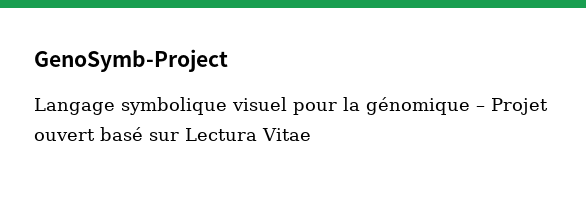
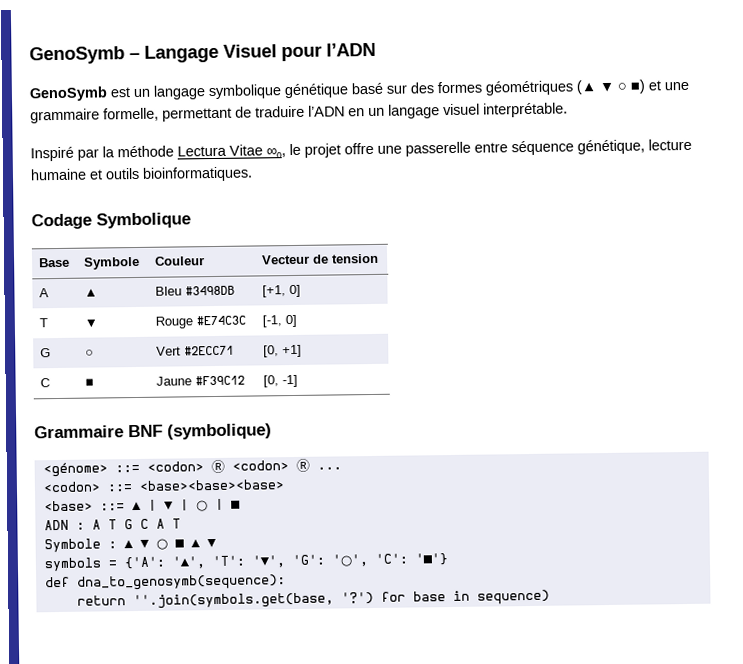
[34,49,228,72] [34,97,548,115] [34,127,311,141] GenoSymb-Project // Langage symbolique visuel pour la génomique – Projet ouvert basé sur Lectura Vitae -> [29,42,376,65] [29,79,689,102] [30,102,568,124] [30,138,692,162] [30,166,253,182] [31,212,191,230] [39,257,71,268] [84,256,141,270] [155,256,206,266] [262,253,380,265] [39,288,50,298] [84,288,99,297] [155,285,236,296] [262,284,302,298] [39,318,49,328] [84,319,99,328] [155,315,247,329] [262,314,298,328] [40,348,52,358] [85,349,95,357] [156,345,235,356] [263,344,303,358] [40,378,51,388] [85,378,95,387] [156,375,246,386] [263,374,299,388] [34,423,272,440] [42,458,342,478] [42,479,284,493] [43,498,241,512] [43,518,181,531] [43,537,217,553] [43,553,448,572] [44,574,286,591] [76,589,550,610] GenoSymb – Langage Visuel pour l’ADN // GenoSymb est un langage symbolique génétique basé sur des formes géométriques (▲ ▼ ○ ■) et une grammaire formelle, permettant de traduire l’ADN en un langage visuel interprétable. // Inspiré par la méthode Lectura Vitae ∞₀, le projet offre une passerelle entre séquence génétique, lecture humaine et outils bioinformatiques. // Codage Symbolique // Base | Symbole | Couleur | Vecteur de tension // A | ▲ | Bleu #3498DB | [+1, 0] // T | ▼ | Rouge #E74C3C | [-1, 0] // G | ○ | Vert #2ECC71 | [0, +1] // C | ■ | Jaune #F39C12 | [0, -1] // Grammaire BNF (symbolique) // <génome> ::= <codon> Ⓡ <codon> Ⓡ ... // <codon> ::= <base><base><base> // <base> ::= ▲ | ▼ | ○ | ■ // ADN : A T G C A T // Symbole : ▲ ▼ ○ ■ ▲ ▼ // symbols = {'A': '▲', 'T': '▼', 'G': '○', 'C': '■'} // def dna_to_genosymb(sequence): // return ''.join(symbols.get(base, '?') for base in sequence)

